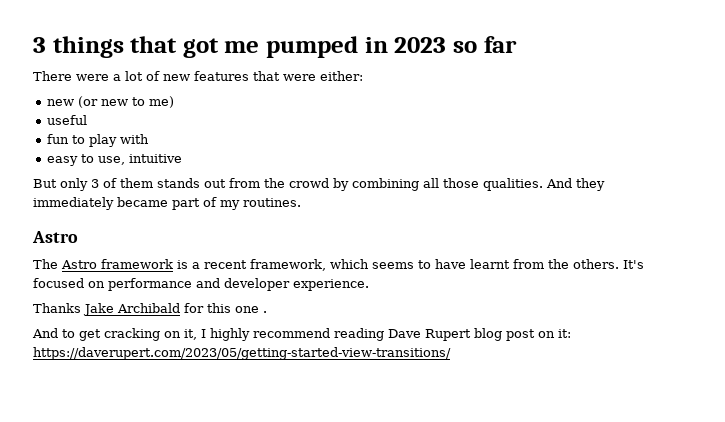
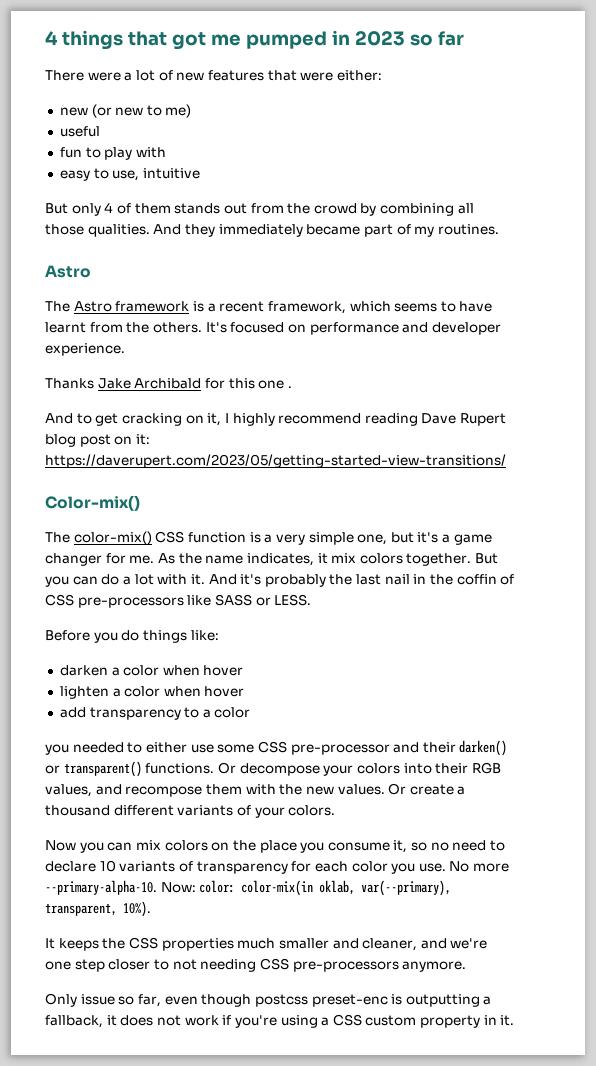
[33,37,46,53] 3 -> [45,31,58,45] 4
[91,179,99,188] 3 -> [104,202,114,213] 4
(451, 353) none -> [45,495,140,511] [45,531,492,545] [45,553,499,566] [45,574,515,587] [45,594,312,608] [45,630,219,643] [59,665,244,676] [59,686,245,699] [59,707,251,720] [45,740,508,756] [45,761,501,777] [45,783,466,797] [45,805,336,818] [45,840,506,853] [45,860,510,874] [45,880,452,896] [45,901,151,917] [45,937,488,951] [45,958,467,972] [45,993,492,1007] [45,1014,515,1028] // Color-mix() // The color-mix() CSS function is a very simple one, but it's a game changer for me. As the name indicates, it mix colors together. But you can do a lot with it. And it's probably the last nail in the coffin of CSS pre-processors like SASS or LESS. // Before you do things like: // darken a color when hover // lighten a color when hover // add transparency to a color // you needed to either use some CSS pre-processor and their darken() or transparent() functions. Or decompose your colors into their RGB values, and recompose them with the new values. Or create a thousand different variants of your colors. // Now you can mix colors on the place you consume it, so no need to declare 10 variants of transparency for each color you use. No more --primary-alpha-10. Now: color: color-mix(in oklab, var(--primary), transparent, 10%). // It keeps the CSS properties much smaller and cleaner, and we're one step closer to not needing CSS pre-processors anymore. // Only issue so far, even though postcss preset-enc is outputting a fallback, it does not work if you're using a CSS custom property in it.

